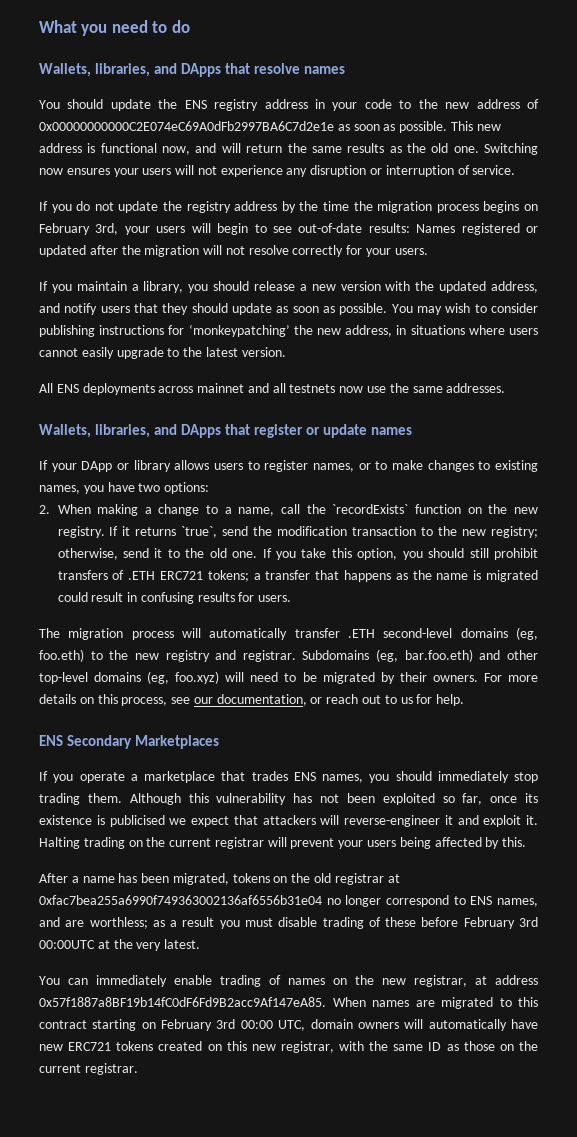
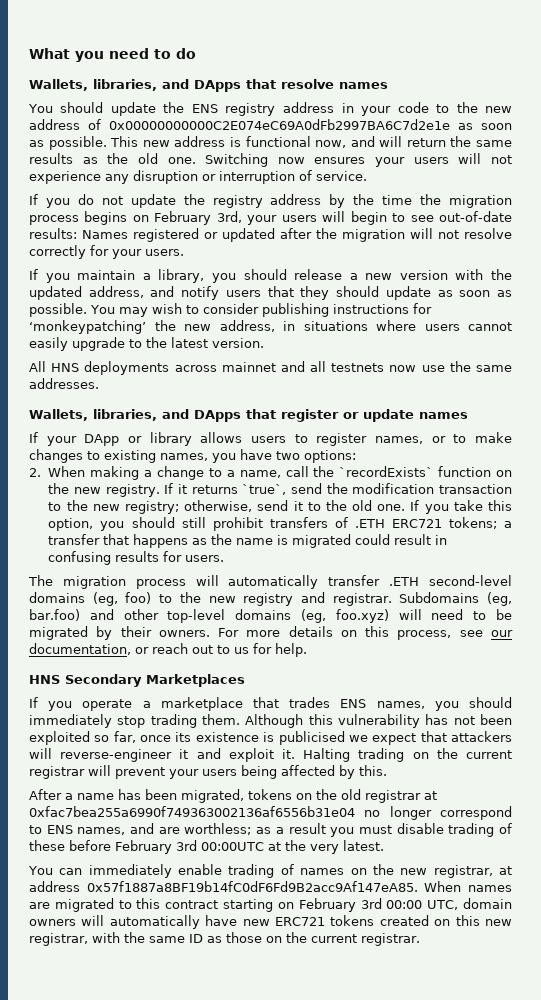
[56,384,79,393] ENS -> [51,363,80,372] HNS
[39,649,84,662] foo.eth) -> [125,592,152,604] foo)
[404,649,473,662] bar.foo.eth) -> [29,609,80,621] bar.foo)
[39,735,63,746] ENS -> [29,675,60,684] HNS

